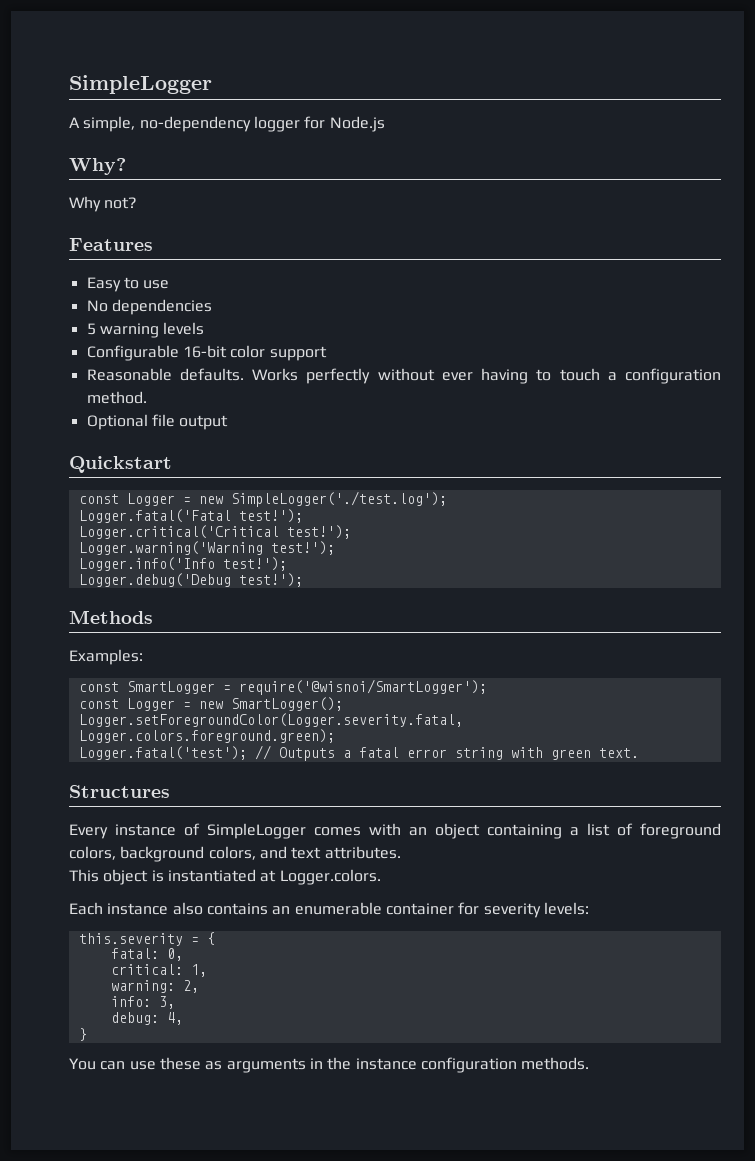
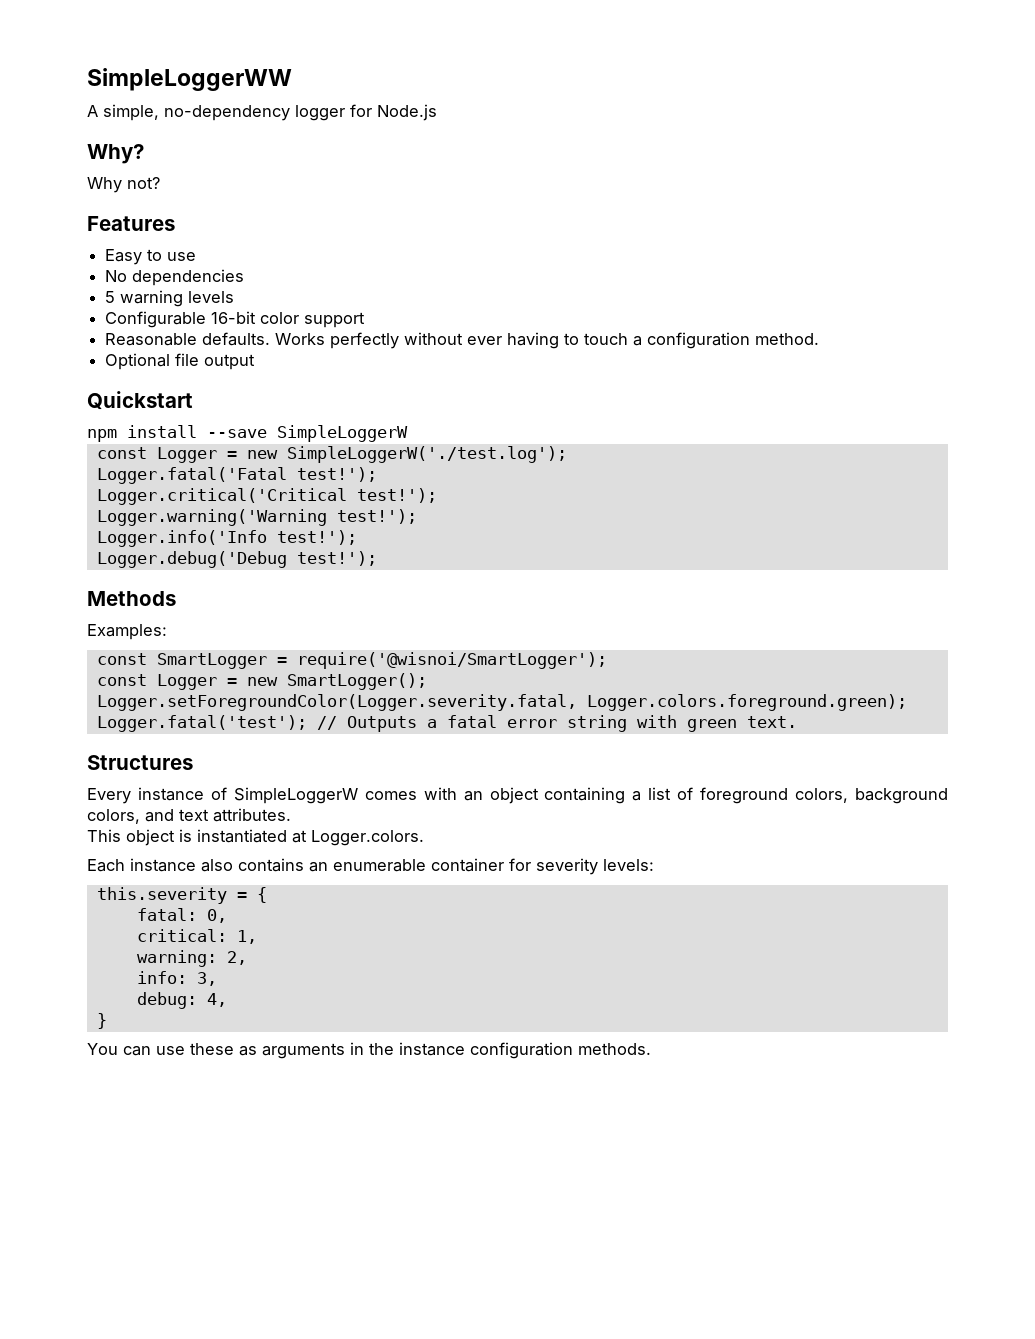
[69,75,212,94] SimpleLogger -> [87,68,292,91] SimpleLoggerWW
[78,491,447,507] // const Logger = new SimpleLogger('./test.log'); -> [87,425,408,442] [96,446,567,463] // npm install --save SimpleLoggerW // const Logger = new SimpleLoggerW('./test.log');
[207,823,306,839] SimpleLogger -> [233,787,358,804] SimpleLoggerW

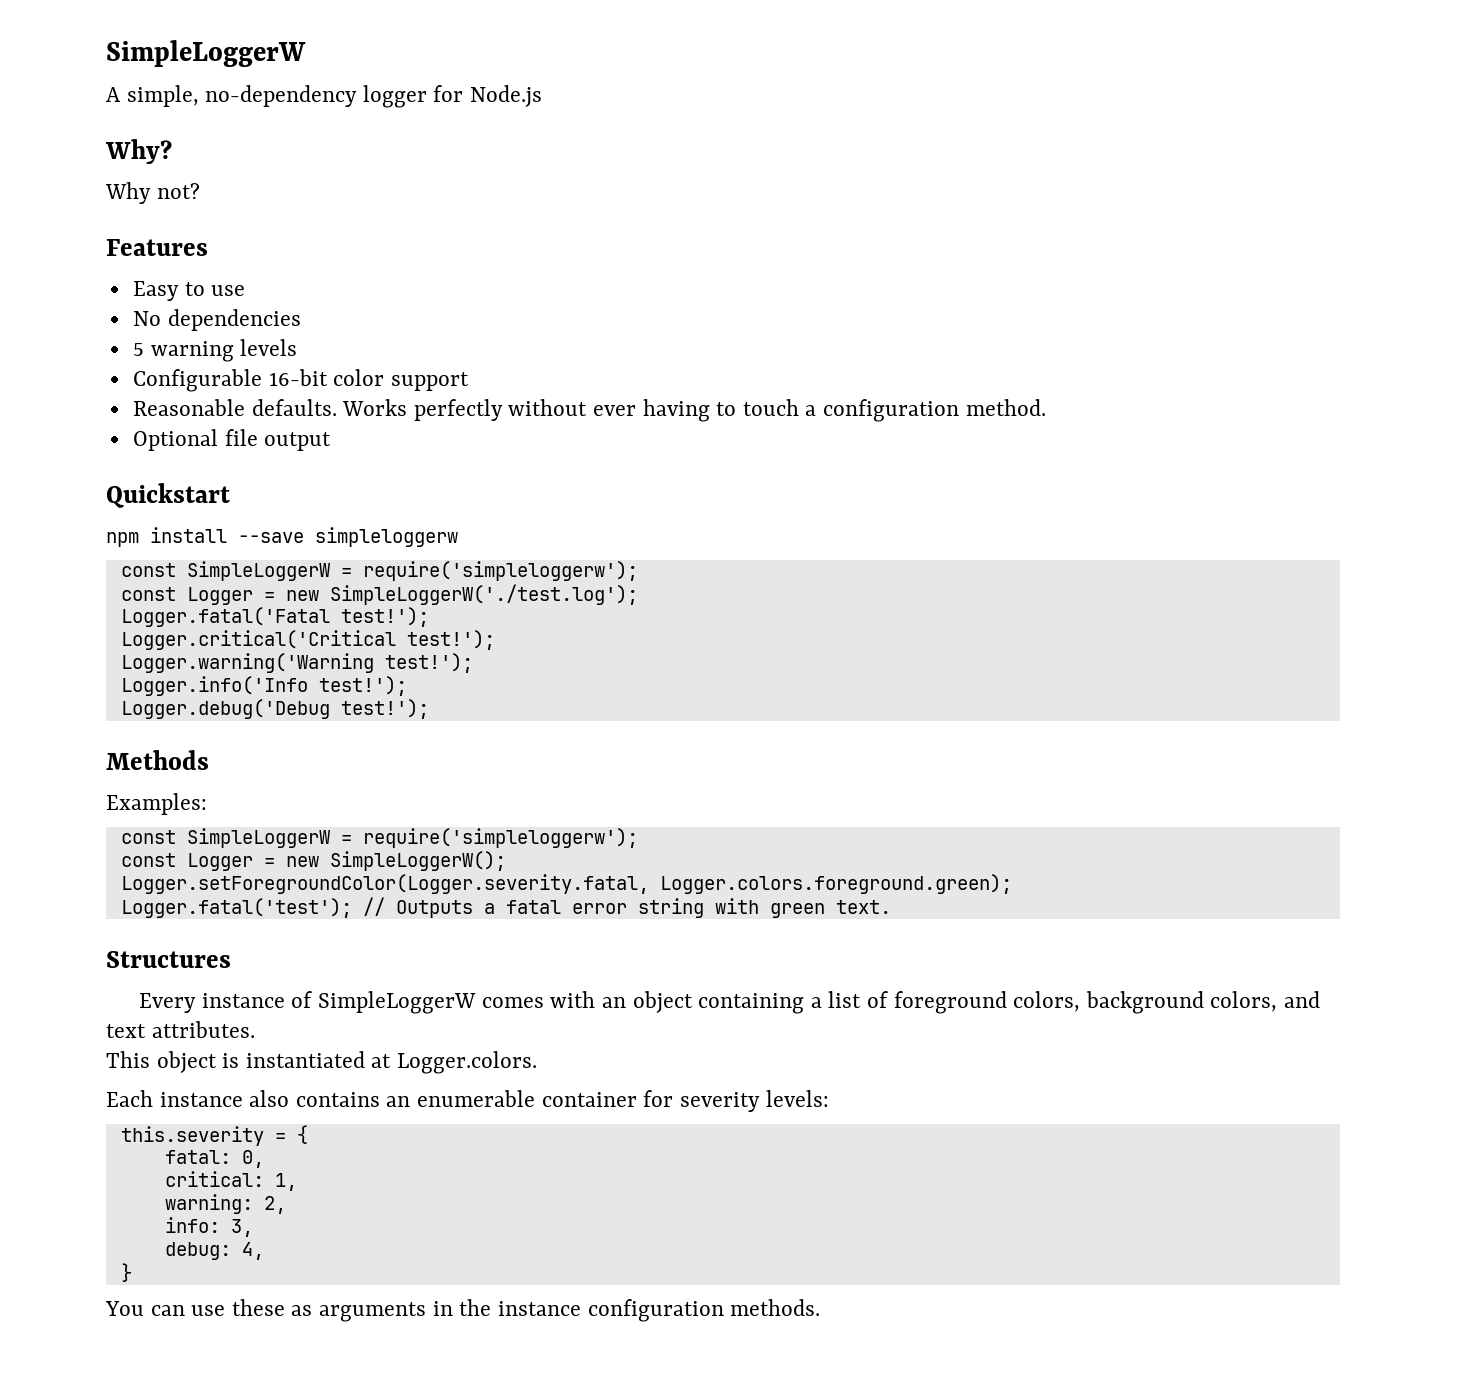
[87,68,292,91] SimpleLoggerWW -> [106,40,306,67] SimpleLoggerW
[277,425,408,442] SimpleLoggerW -> [315,527,458,547] [120,561,638,581] simpleloggerw // const SimpleLoggerW = require('simpleloggerw');
[156,652,607,669] [96,673,427,690] SmartLogger = require('@wisnoi/SmartLogger'); // const Logger = new SmartLogger(); -> [186,828,638,848] [120,851,506,871] SimpleLoggerW = require('simpleloggerw'); // const Logger = new SimpleLoggerW();

